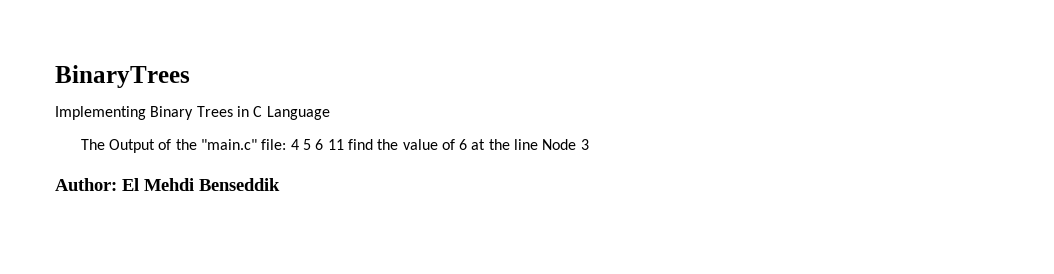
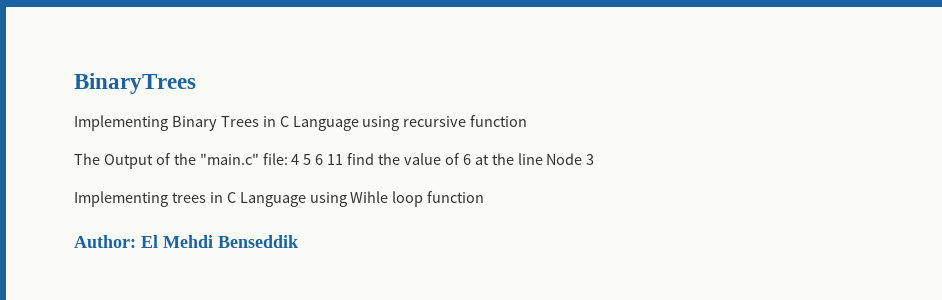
(330, 113) none -> [362,115,528,131] using recursive function
(589, 144) none -> [74,191,485,207] // Implementing trees in C Language using Wihle loop function

